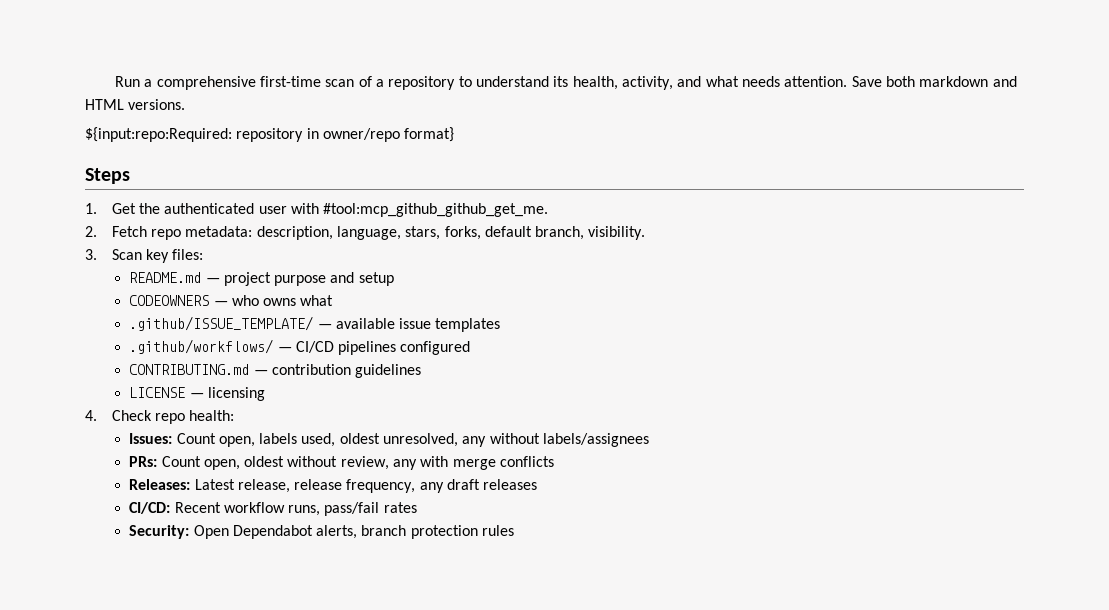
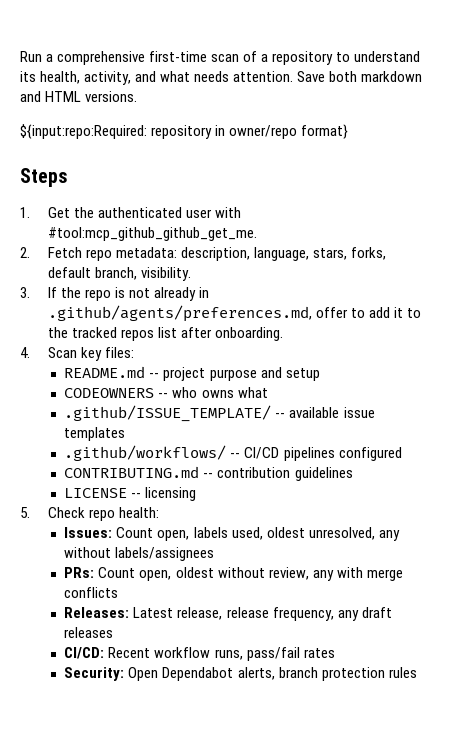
(97, 254) none -> [47,287,210,301] [47,305,422,322] [47,327,284,341] [20,347,30,358] If the repo is not already in .github/agents/preferences.md, offer to add it to the tracked repos list after onboarding. // 4.
[205,278,220,283] — -> [149,373,160,378] --
[213,301,228,306] — -> [158,393,169,398] --
[317,324,332,329] — -> [275,413,286,418] --
[277,347,292,352] — -> [230,453,241,458] --
[253,370,268,375] — -> [203,473,214,478] --
[189,393,204,398] — -> [131,493,142,498] --
[85,410,97,421] 4. -> [20,507,30,518] 5.

